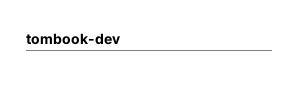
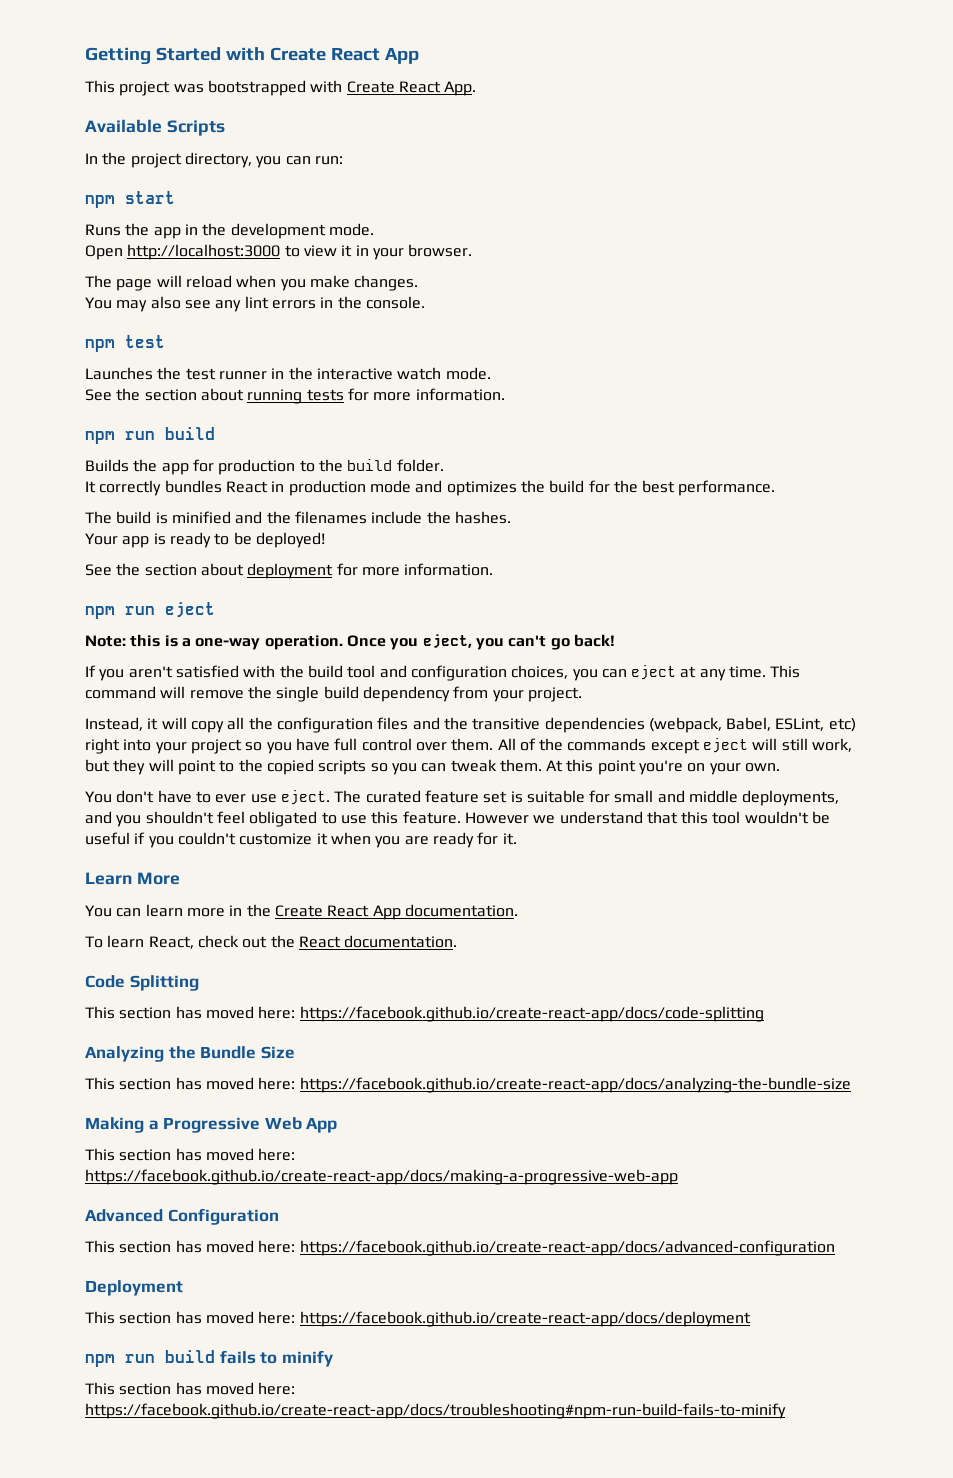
[26,33,120,45] tombook-dev -> [85,47,419,65] [85,80,477,96] [85,119,225,136] [85,152,343,168] [85,191,175,208] [85,223,374,239] [85,244,473,260] [85,275,419,291] [85,296,425,312] [85,335,165,352] [85,367,491,380] [85,388,505,404] [85,427,215,444] [85,459,444,475] [85,480,776,496] [85,511,511,524] [85,532,325,548] [85,563,494,579] [85,602,215,619] [85,634,615,650] [85,665,801,681] [85,686,582,702] [85,717,856,733] [85,738,853,754] [85,759,781,775] [85,790,840,806] [85,811,831,827] [85,832,517,848] [85,872,180,885] [85,904,518,920] [85,935,458,949] [85,975,199,991] [85,1006,764,1022] [85,1046,295,1062] [85,1077,851,1093] [85,1117,338,1133] [85,1148,296,1161] [85,1169,678,1185] [85,1208,279,1225] [85,1240,835,1256] [85,1280,183,1296] [85,1311,751,1327] [85,1350,333,1367] [85,1382,296,1395] [85,1403,786,1419] Getting Started with Create React App // This project was bootstrapped with Create React App. // Available Scripts // In the project directory, you can run: // npm start // Runs the app in the development mode. // Open http://localhost:3000 to view it in your browser. // The page will reload when you make changes. // You may also see any lint errors in the console. // npm test // Launches the test runner in the interactive watch mode. // See the section about running tests for more information. // npm run build // Builds the app for production to the build folder. // It correctly bundles React in production mode and optimizes the build for the best performance. // The build is minified and the filenames include the hashes. // Your app is ready to be deployed! // See the section about deployment for more information. // npm run eject // Note: this is a one-way operation. Once you eject, you can't go back! // If you aren't satisfied with the build tool and configuration choices, you can eject at any time. This command will remove the single build dependency from your project. // Instead, it will copy all the configuration files and the transitive dependencies (webpack, Babel, ESLint, etc) right into your project so you have full control over them. All of the commands except eject will still work, but they will point to the copied scripts so you can tweak them. At this point you're on your own. // You don't have to ever use eject. The curated feature set is suitable for small and middle deployments, and you shouldn't feel obligated to use this feature. However we understand that this tool wouldn't be useful if you couldn't customize it when you are ready for it. // Learn More // You can learn more in the Create React App documentation. // To learn React, check out the React documentation. // Code Splitting // This section has moved here: https://facebook.github.io/create-react-app/docs/code-splitting // Analyzing the Bundle Size // This section has moved here: https://facebook.github.io/create-react-app/docs/analyzing-the-bundle-size // Making a Progressive Web App // This section has moved here: https://facebook.github.io/create-react-app/docs/making-a-progressive-web-app // Advanced Configuration // This section has moved here: https://facebook.github.io/create-react-app/docs/advanced-configuration // Deployment // This section has moved here: https://facebook.github.io/create-react-app/docs/deployment // npm run build fails to minify // This section has moved here: https://facebook.github.io/create-react-app/docs/troubleshooting#npm-run-build-fails-to-minify

